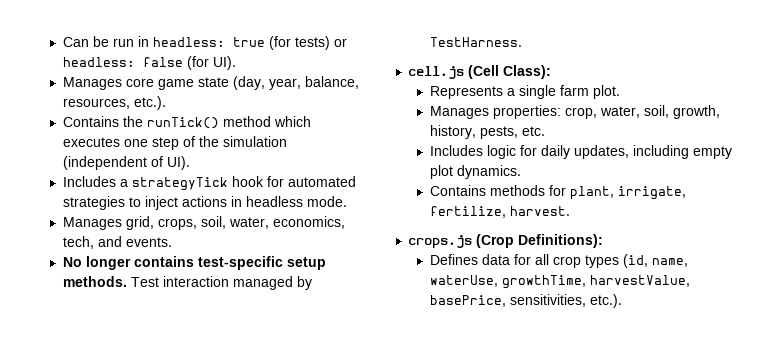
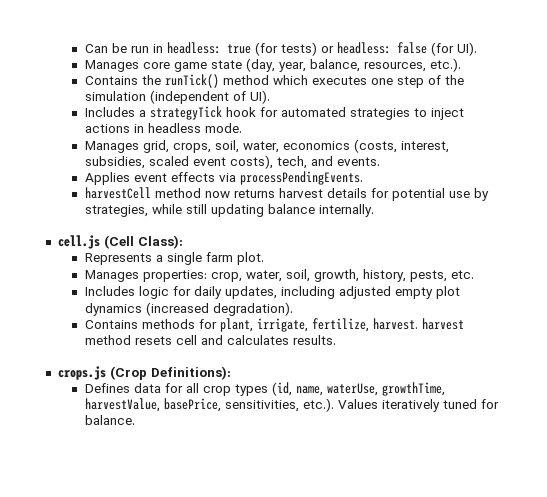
[272,216,345,229] [62,236,172,249] [62,256,326,270] [62,276,312,290] [429,37,522,47] economics, tech, and events. // No longer contains test-specific setup methods. Test interaction managed by TestHarness. -> [282,139,449,153] [84,155,380,169] [84,171,363,185] [84,187,489,201] [84,204,374,217] economics (costs, interest, subsidies, scaled event costs), tech, and events. // Applies event effects via processPendingEvents. // harvestCell method now returns harvest details for potential use by strategies, while still updating balance internally.
(689, 152) none -> [338,286,391,299] adjusted
[456,165,521,179] dynamics. -> [84,302,293,316] dynamics (increased degradation).
(570, 211) none -> [421,318,464,330] [84,335,336,345] harvest method resets cell and calculates results.
(622, 301) none -> [337,399,499,412] [84,415,135,425] Values iteratively tuned for balance.

